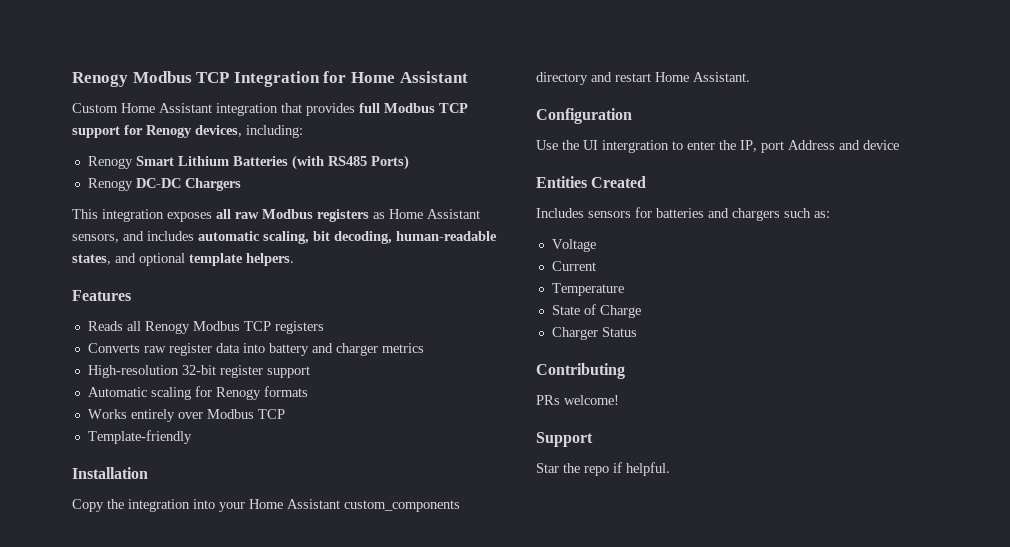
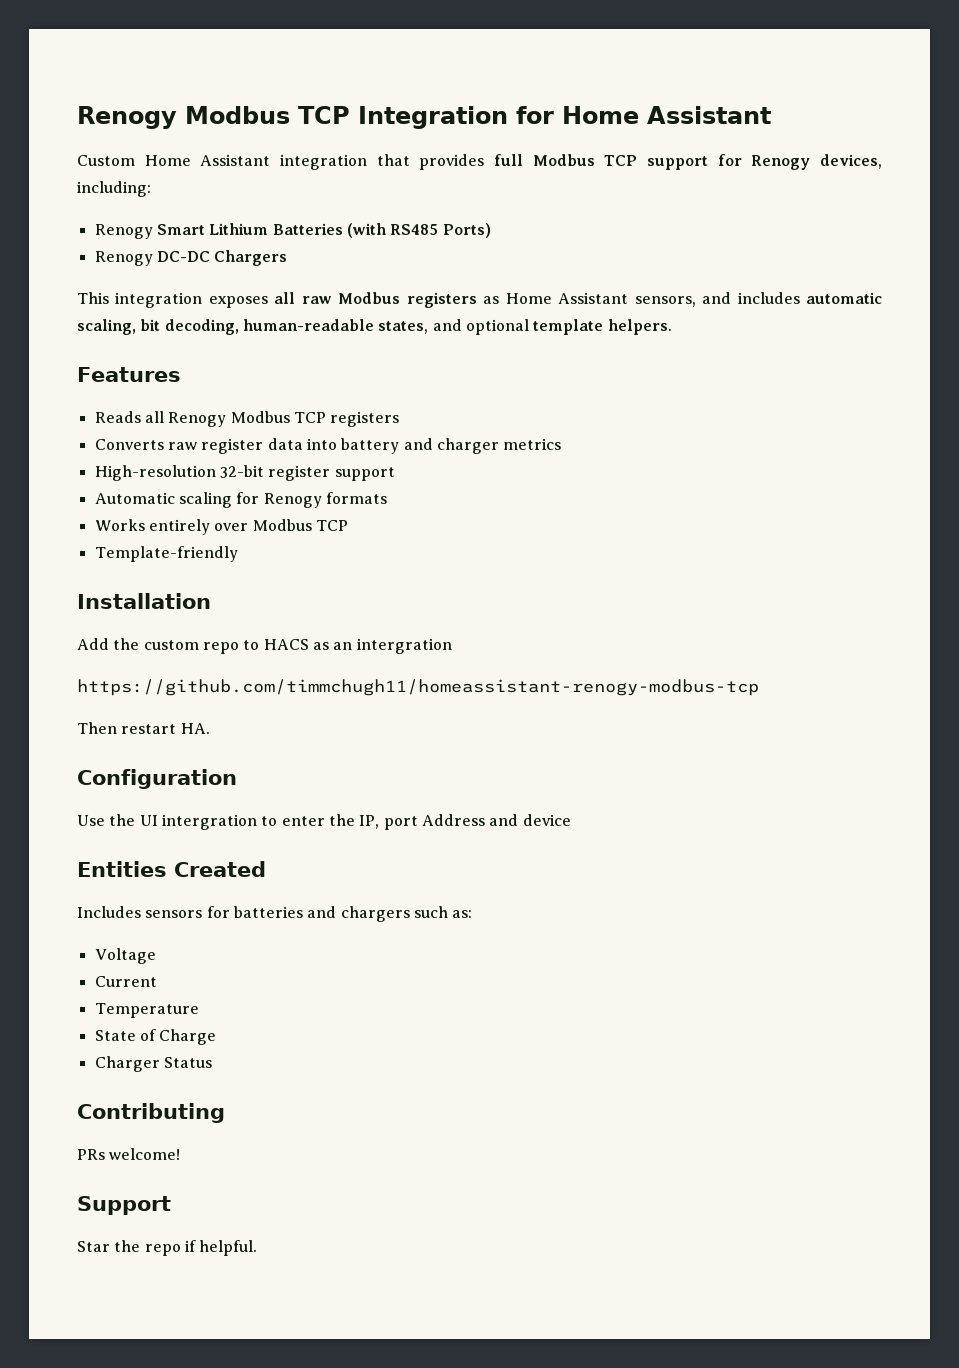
[72,499,460,512] [536,72,750,85] Copy the integration into your Home Assistant custom_components directory and restart Home Assistant. -> [77,638,452,654] [77,679,759,696] [77,722,210,734] Add the custom repo to HACS as an intergration // https://github.com/timmchugh11/homeassistant-renogy-modbus-tcp // Then restart HA.

